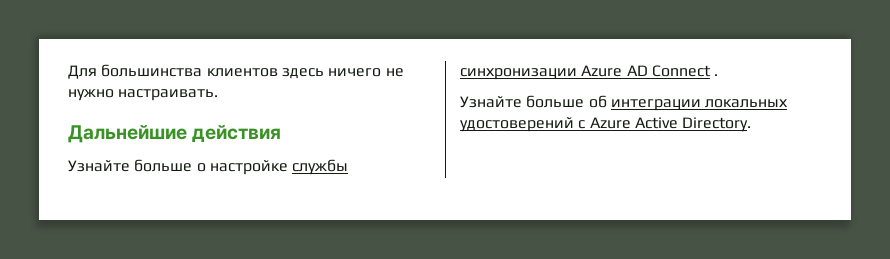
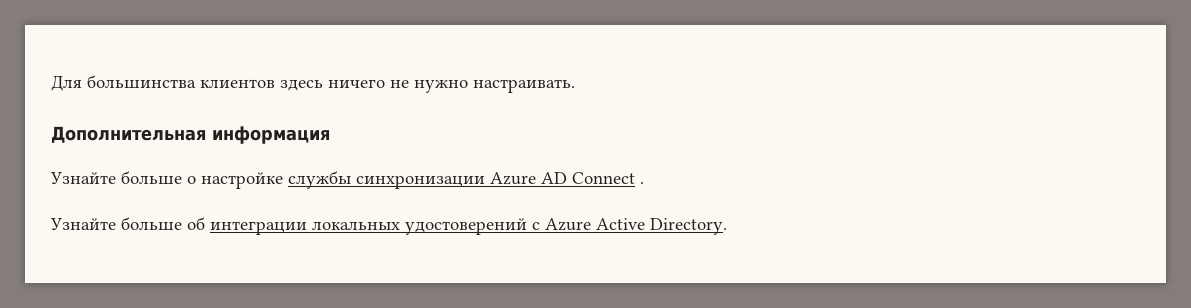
[68,125,282,143] Дальнейшие действия -> [51,126,330,144] Дополнительная информация

